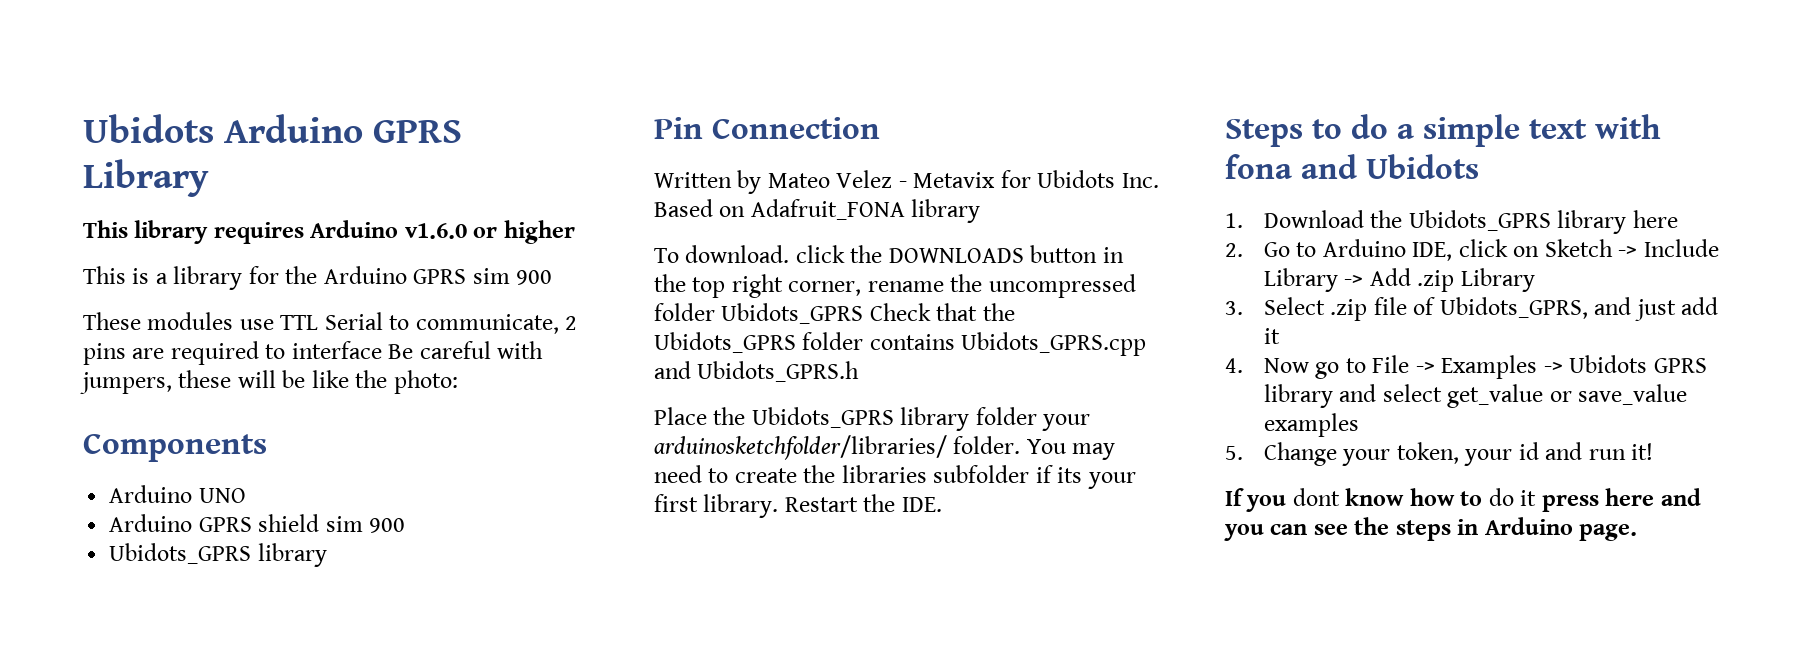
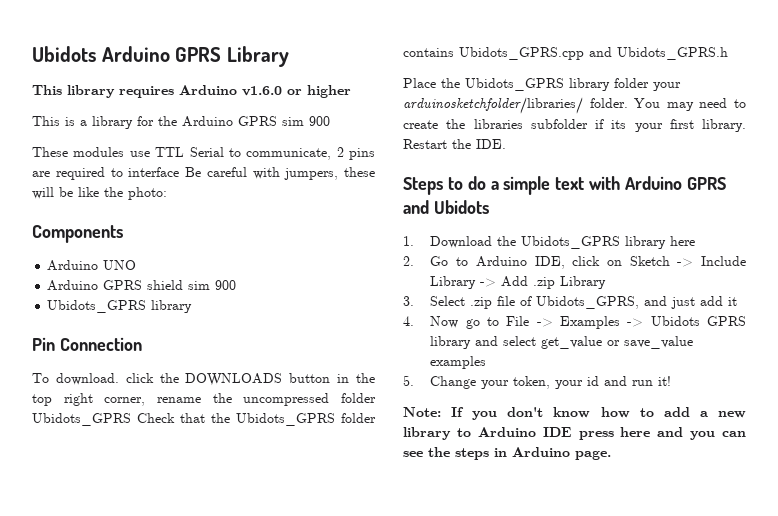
[654,170,1159,194] [654,199,981,223] // Written by Mateo Velez - Metavix for Ubidots Inc. Based on Adafruit_FONA library -> (142, 344) none
[1225,154,1292,179] fona -> [625,176,726,190] Arduino GPRS
(1654, 451) none -> [403,407,441,417] Note:
[1292,488,1340,506] dont -> [507,407,544,417] don't
[1488,488,1537,506] do it -> [663,407,746,418] [403,427,572,440] add a new library to Arduino IDE

